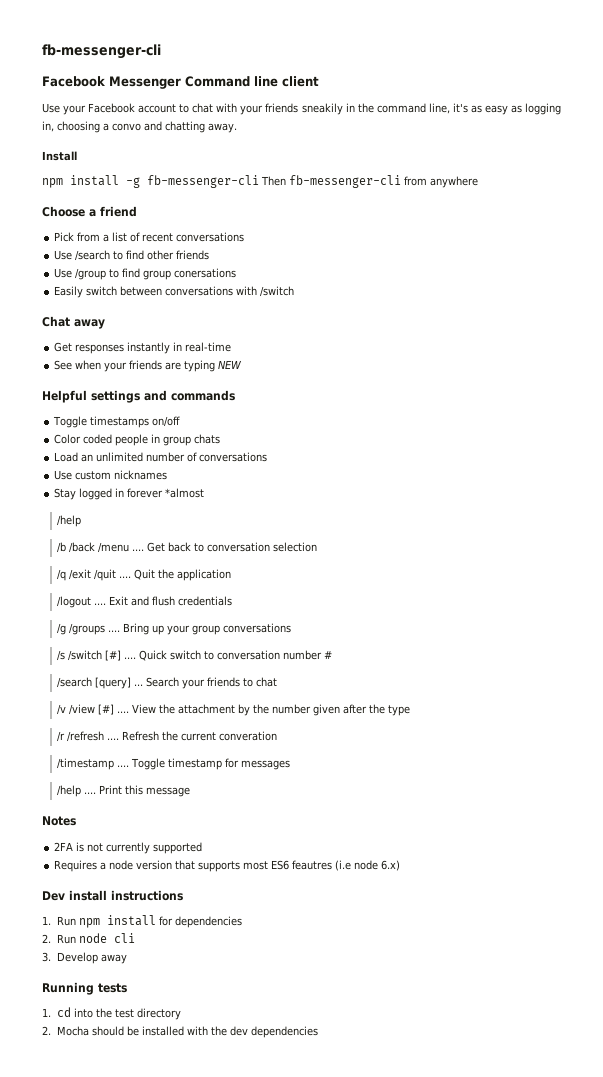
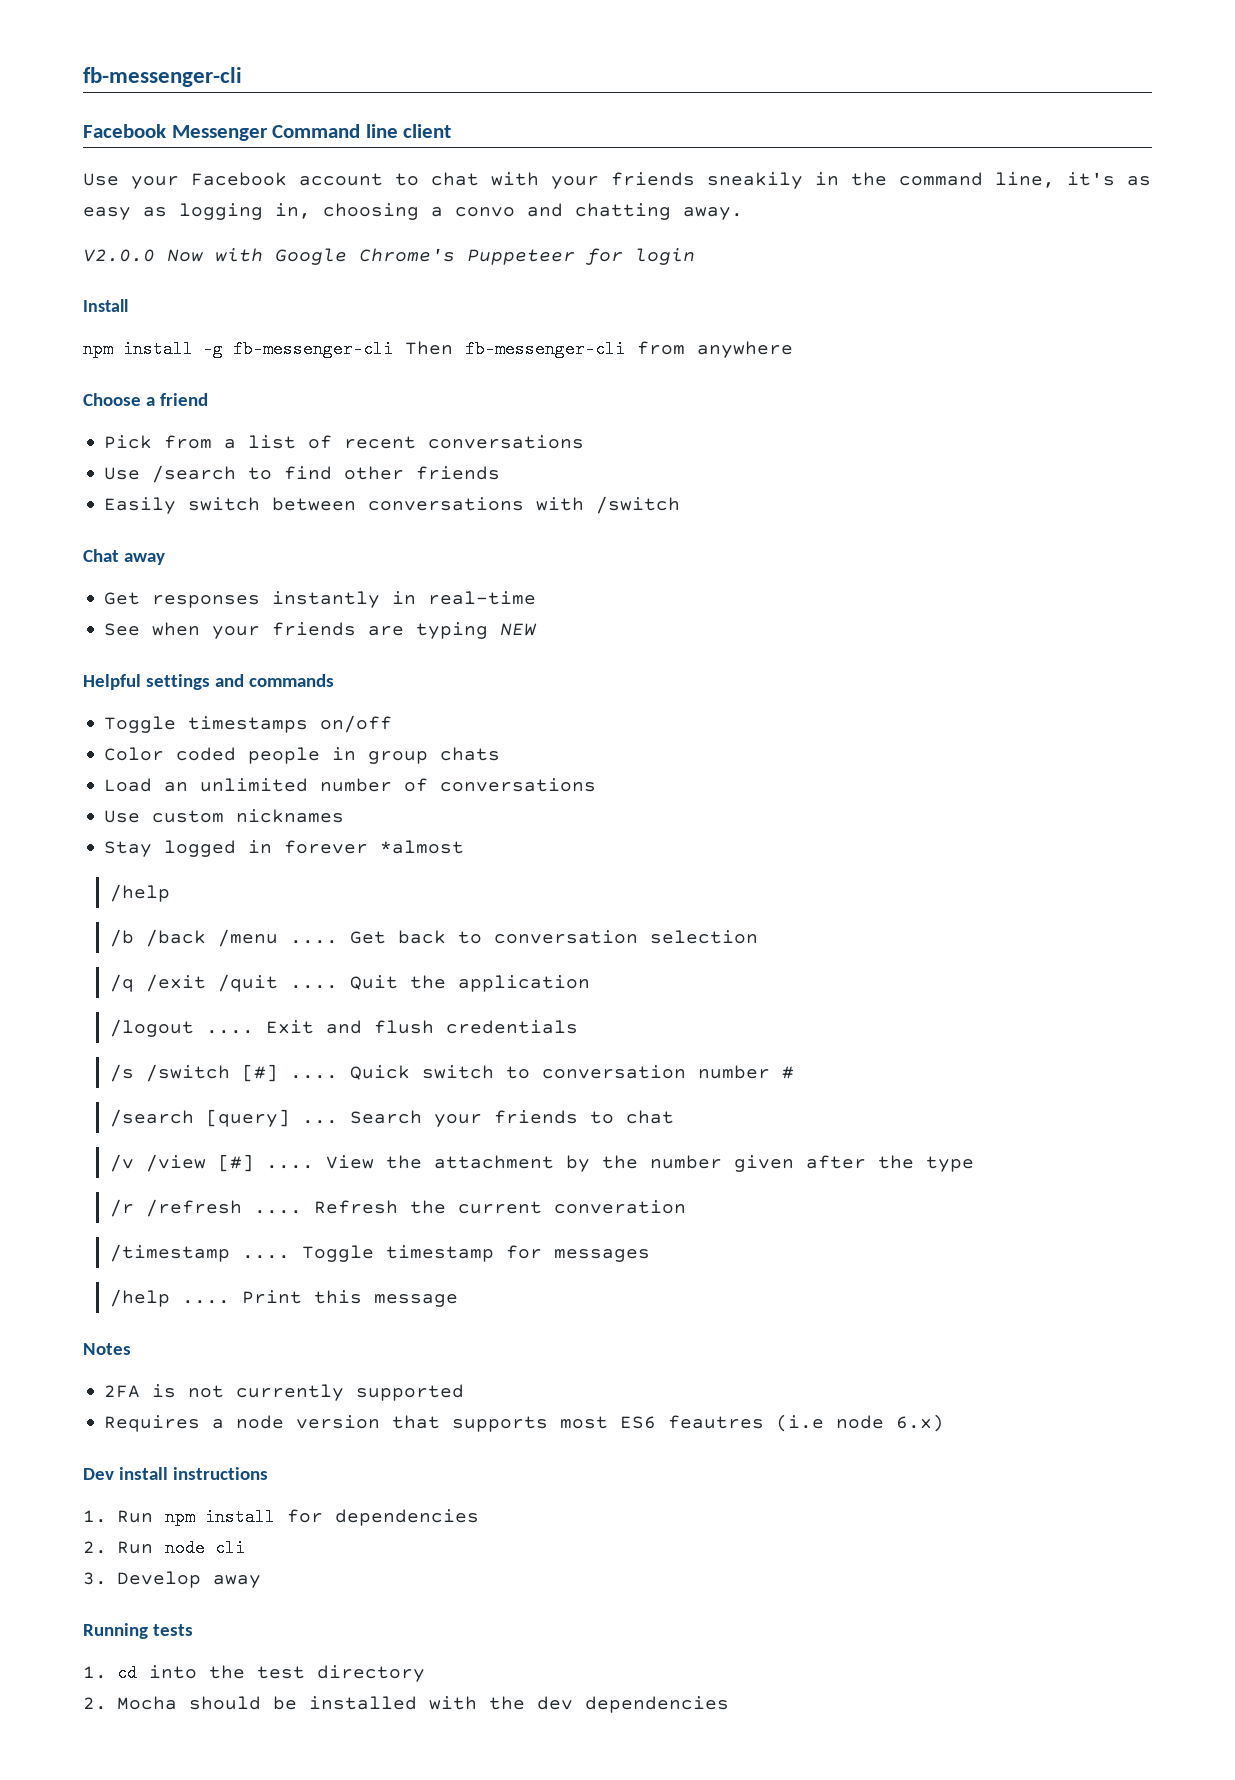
(237, 128) none -> [83,248,695,265] // V2.0.0 Now with Google Chrome's Puppeteer for login
[54,268,237,280] // Use /group to find group conersations -> (501, 473) none
[57,623,292,635] // /g /groups .... Bring up your group conversations -> (578, 1027) none

